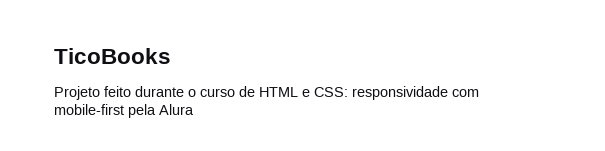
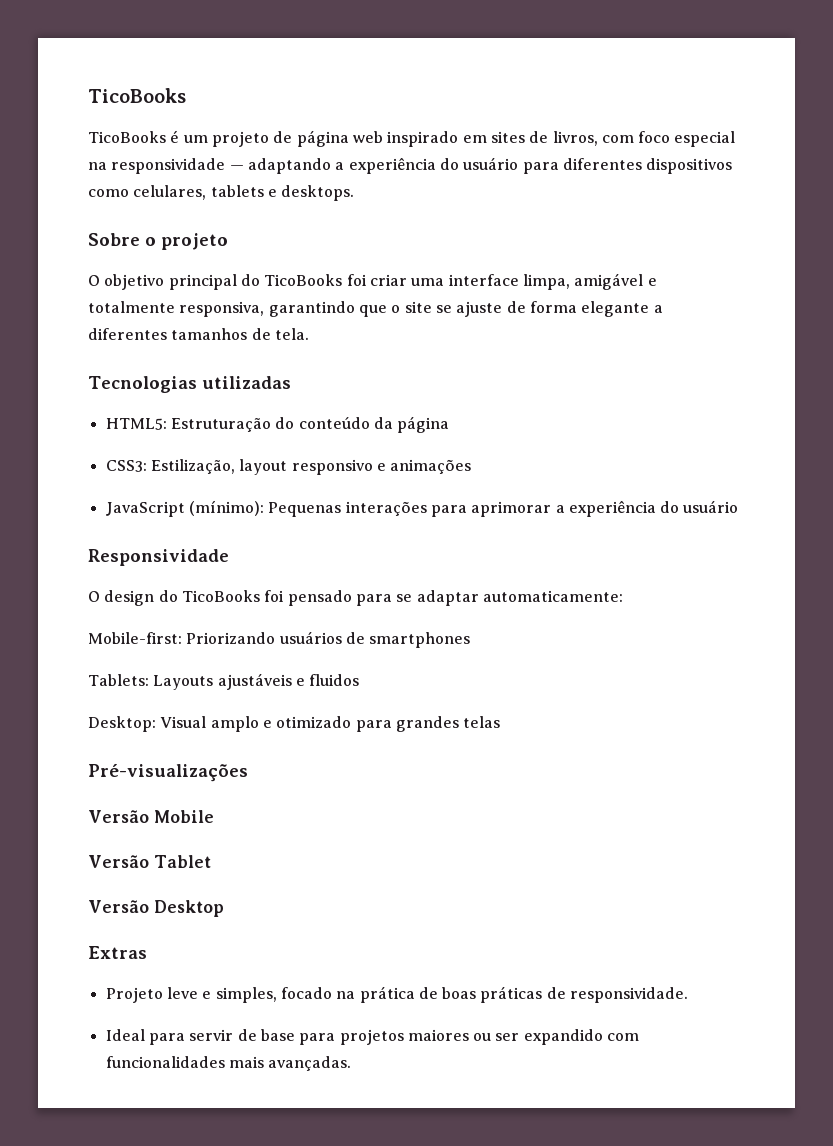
[54,86,479,100] [54,104,194,118] Projeto feito durante o curso de HTML e CSS: responsividade com mobile-first pela Alura -> [88,130,736,147] [88,157,733,174] [88,185,355,201] [88,233,228,250] [88,273,657,290] [88,301,663,317] [88,328,309,340] [88,376,291,393] [105,416,450,433] [105,459,472,475] [105,500,739,517] [88,549,229,566] [88,590,623,606] [88,631,471,648] [88,673,360,690] [88,716,501,732] [88,763,248,782] [88,810,214,823] [88,855,211,868] [88,900,224,917] [88,946,147,959] [105,986,689,1003] [105,1029,640,1045] [105,1056,352,1071] TicoBooks é um projeto de página web inspirado em sites de livros, com foco especial na responsividade — adaptando a experiência do usuário para diferentes dispositivos como celulares, tablets e desktops. // Sobre o projeto // O objetivo principal do TicoBooks foi criar uma interface limpa, amigável e totalmente responsiva, garantindo que o site se ajuste de forma elegante a diferentes tamanhos de tela. // Tecnologias utilizadas // HTML5: Estruturação do conteúdo da página // CSS3: Estilização, layout responsivo e animações // JavaScript (mínimo): Pequenas interações para aprimorar a experiência do usuário // Responsividade // O design do TicoBooks foi pensado para se adaptar automaticamente: // Mobile-first: Priorizando usuários de smartphones // Tablets: Layouts ajustáveis e fluidos // Desktop: Visual amplo e otimizado para grandes telas // Pré-visualizações // Versão Mobile // Versão Tablet // Versão Desktop // Extras // Projeto leve e simples, focado na prática de boas práticas de responsividade. // Ideal para servir de base para projetos maiores ou ser expandido com funcionalidades mais avançadas.

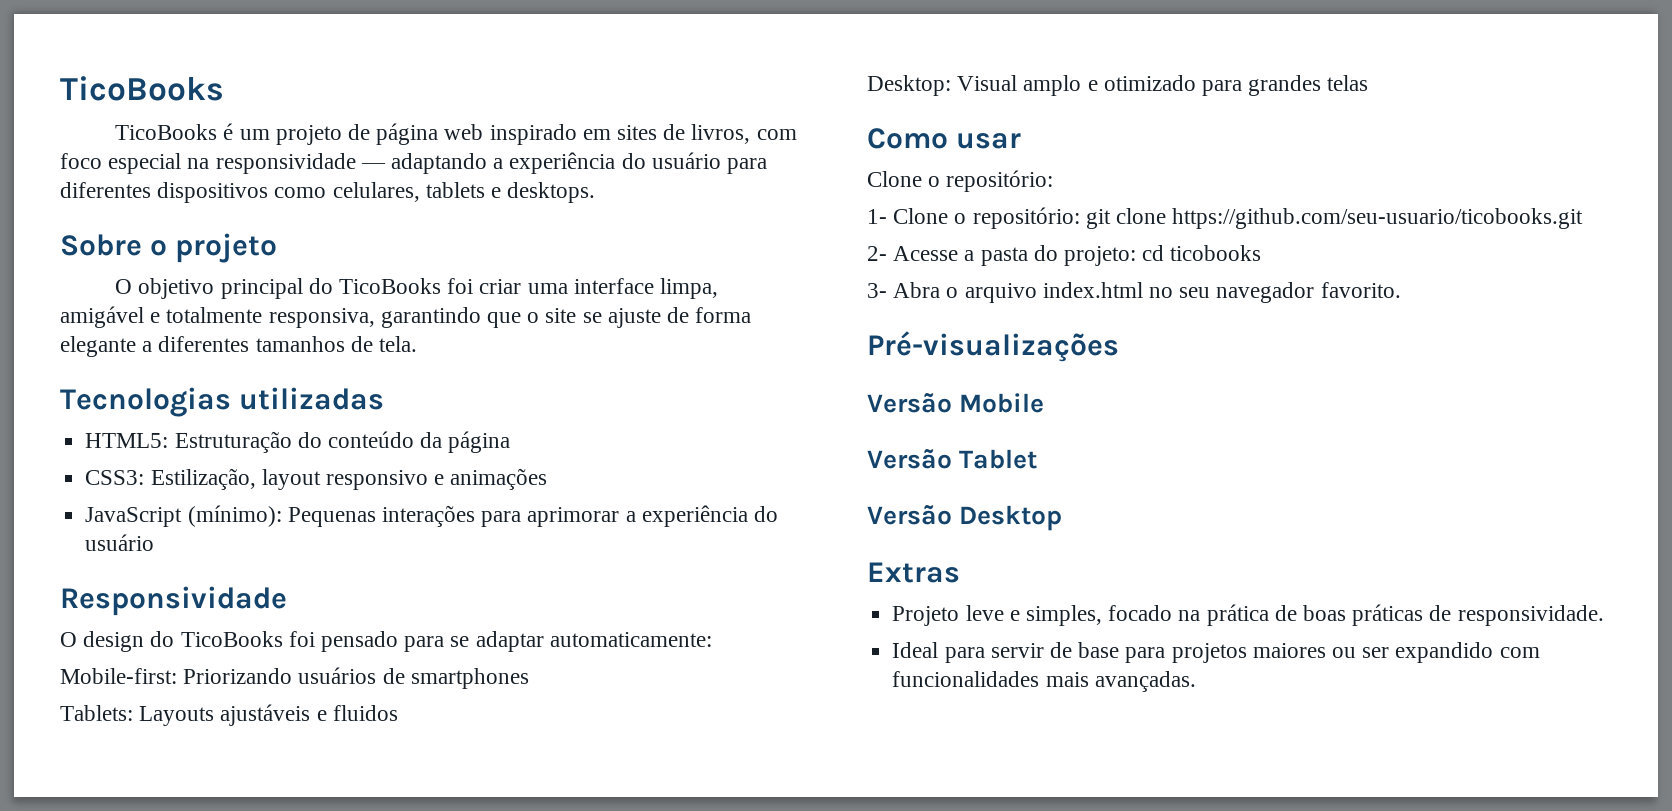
(501, 722) none -> [867,128,1022,149] [867,170,1054,192] [867,207,1584,229] [867,245,1262,266] [867,282,1401,303] // Como usar // Clone o repositório: // 1- Clone o repositório: git clone https://github.com/seu-usuario/ticobooks.git // 2- Acesse a pasta do projeto: cd ticobooks // 3- Abra o arquivo index.html no seu navegador favorito.

